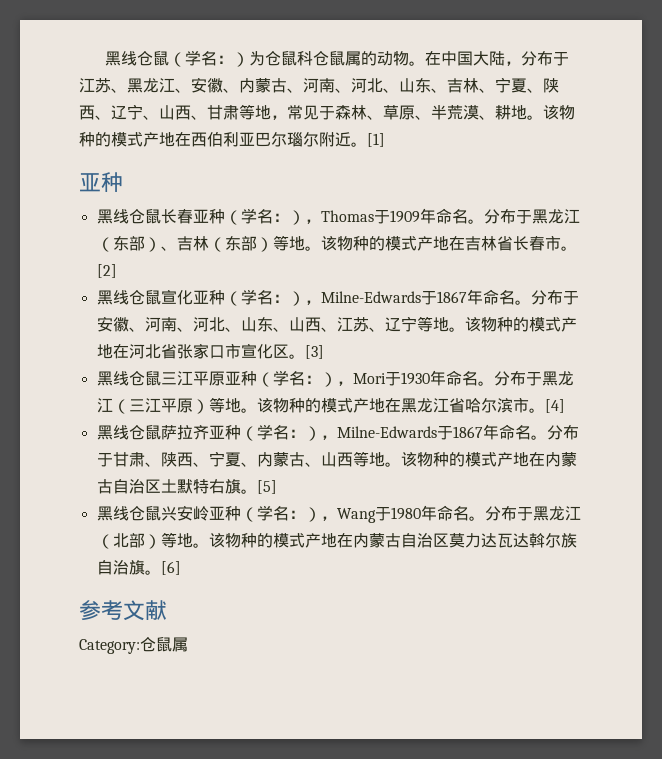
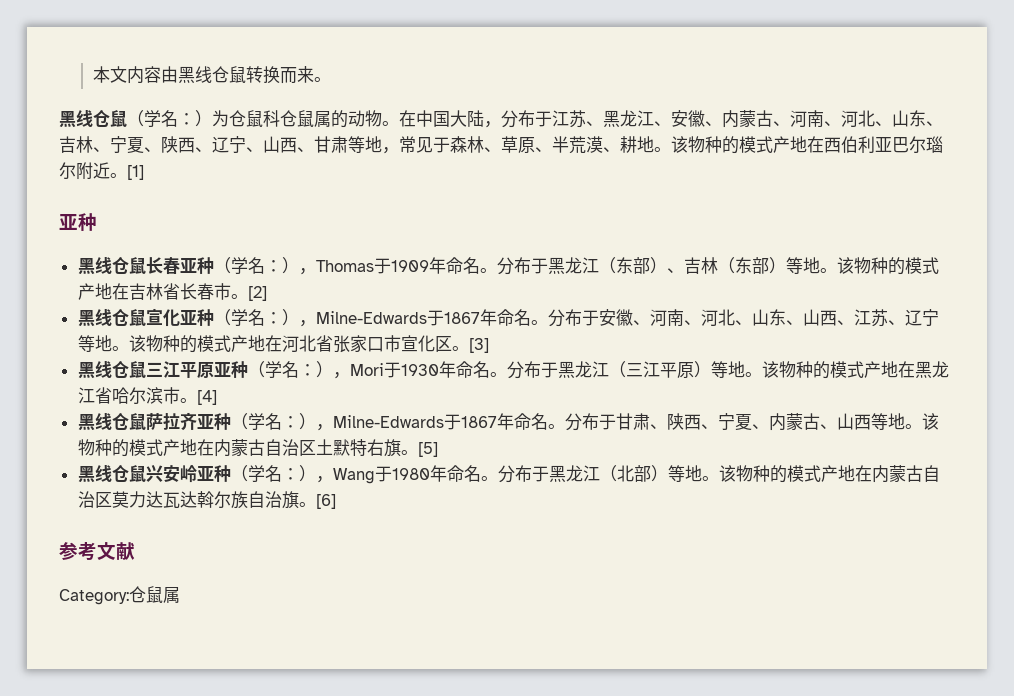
(105, 58) none -> [92,66,331,84] 本文内容由黑线仓鼠转换而来。 //

